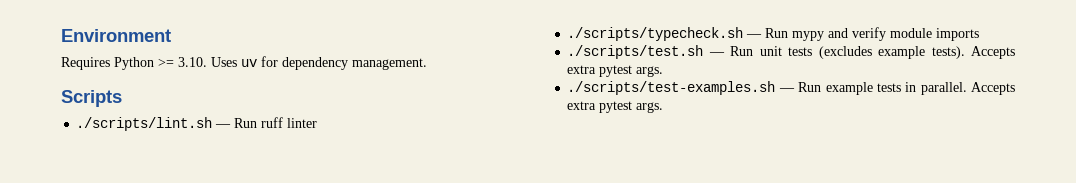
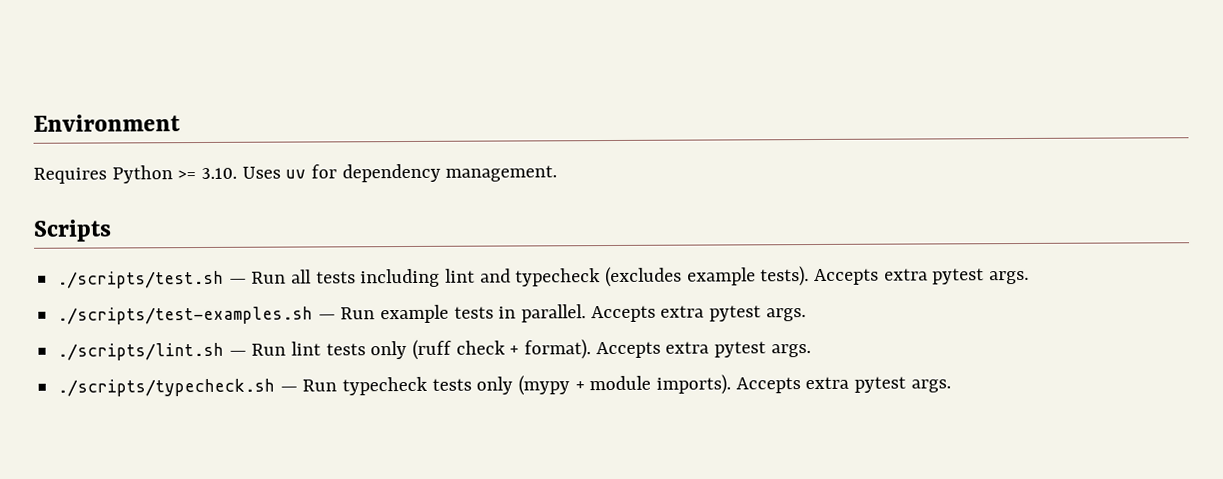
[76,117,318,131] [567,27,980,41] [567,45,813,59] ./scripts/lint.sh — Run ruff linter // ./scripts/typecheck.sh — Run mypy and verify module imports // ./scripts/test.sh — Run unit tests -> [57,268,602,289] ./scripts/test.sh — Run all tests including lint and typecheck
(664, 107) none -> [57,339,811,361] [57,374,951,397] // ./scripts/lint.sh — Run lint tests only (ruff check + format). Accepts extra pytest args. // ./scripts/typecheck.sh — Run typecheck tests only (mypy + module imports). Accepts extra pytest args.

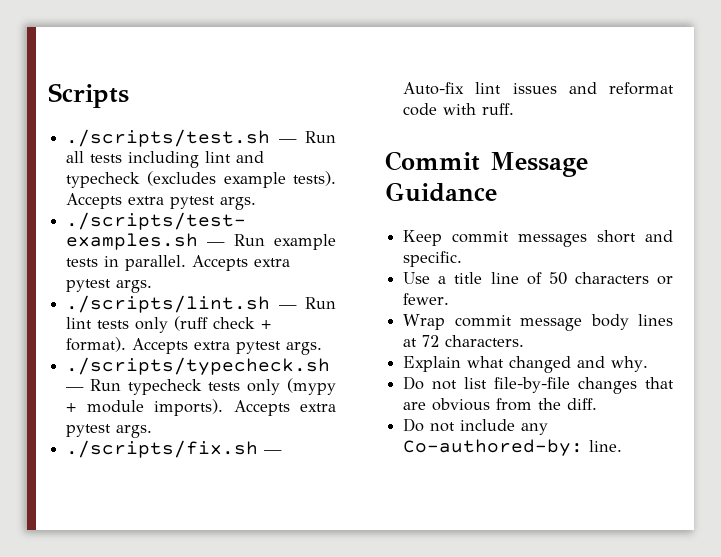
[33,114,181,132] [33,163,558,184] Environment // Requires Python >= 3.10. Uses uv for dependency management. // -> (48, 95) none
(951, 386) none -> [66,440,283,458] [403,82,674,95] [403,103,515,116] [385,151,588,177] [385,182,497,202] [403,230,673,247] [403,251,463,267] [403,272,673,285] [403,293,450,305] [403,314,673,331] [403,335,525,347] [403,356,649,373] [403,376,674,394] [403,398,598,411] [403,418,549,435] [403,439,623,456] // ./scripts/fix.sh — Auto-fix lint issues and reformat code with ruff. // Commit Message Guidance // Keep commit messages short and specific. // Use a title line of 50 characters or fewer. // Wrap commit message body lines at 72 characters. // Explain what changed and why. // Do not list file-by-file changes that are obvious from the diff. // Do not include any Co-authored-by: line.

